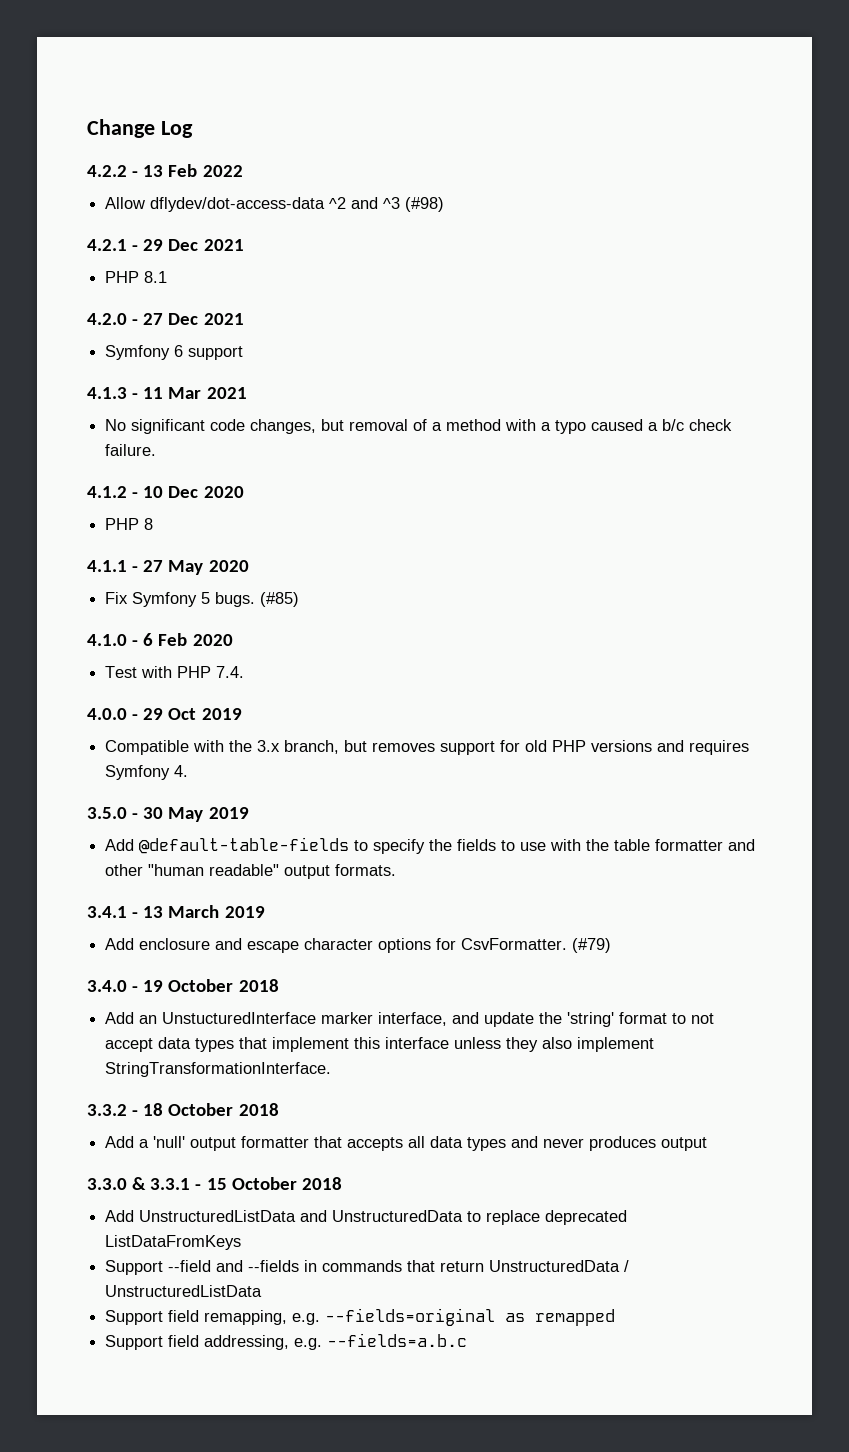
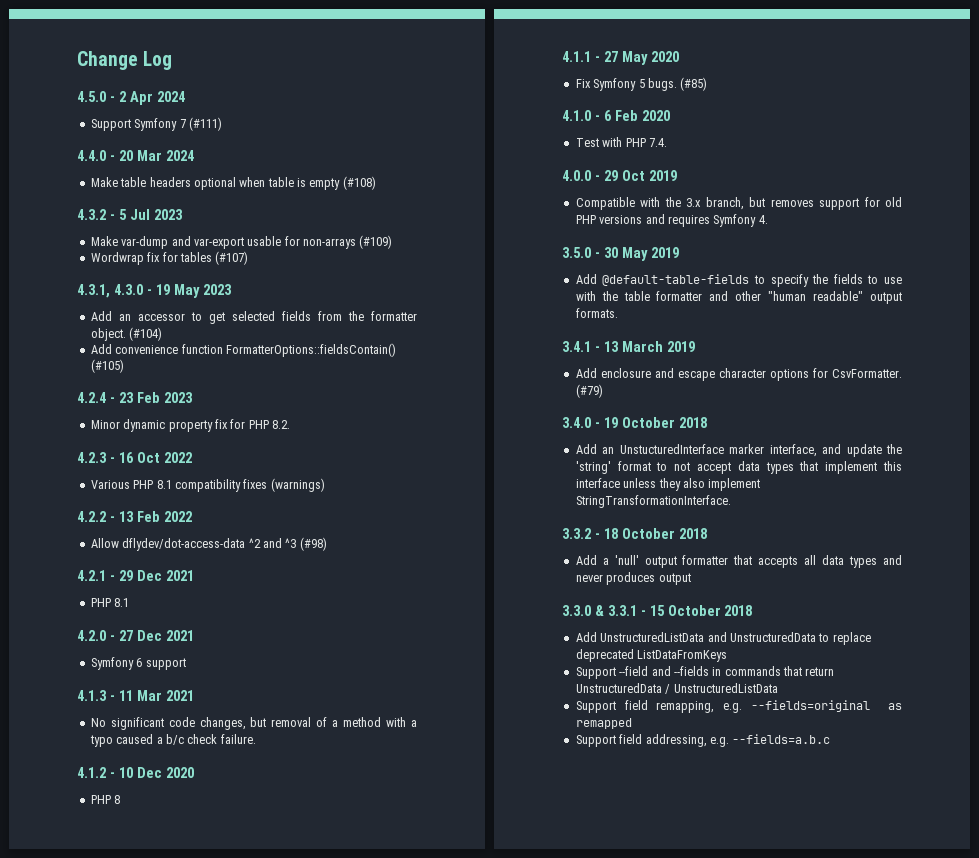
(193, 129) none -> [77,91,185,105] [90,117,222,131] [77,150,194,161] [90,176,376,190] [77,209,183,220] [90,235,393,249] [90,251,249,265] [77,284,232,298] [90,311,417,324] [90,327,163,341] [90,343,396,357] [90,359,124,373] [77,392,193,403] [90,419,290,432] [77,452,192,463] [90,478,325,492] // 4.5.0 - 2 Apr 2024 // Support Symfony 7 (#111) // 4.4.0 - 20 Mar 2024 // Make table headers optional when table is empty (#108) // 4.3.2 - 5 Jul 2023 // Make var-dump and var-export usable for non-arrays (#109) // Wordwrap fix for tables (#107) // 4.3.1, 4.3.0 - 19 May 2023 // Add an accessor to get selected fields from the formatter object. (#104) // Add convenience function FormatterOptions::fieldsContain() (#105) // 4.2.4 - 23 Feb 2023 // Minor dynamic property fix for PHP 8.2. // 4.2.3 - 16 Oct 2022 // Various PHP 8.1 compatibility fixes (warnings)

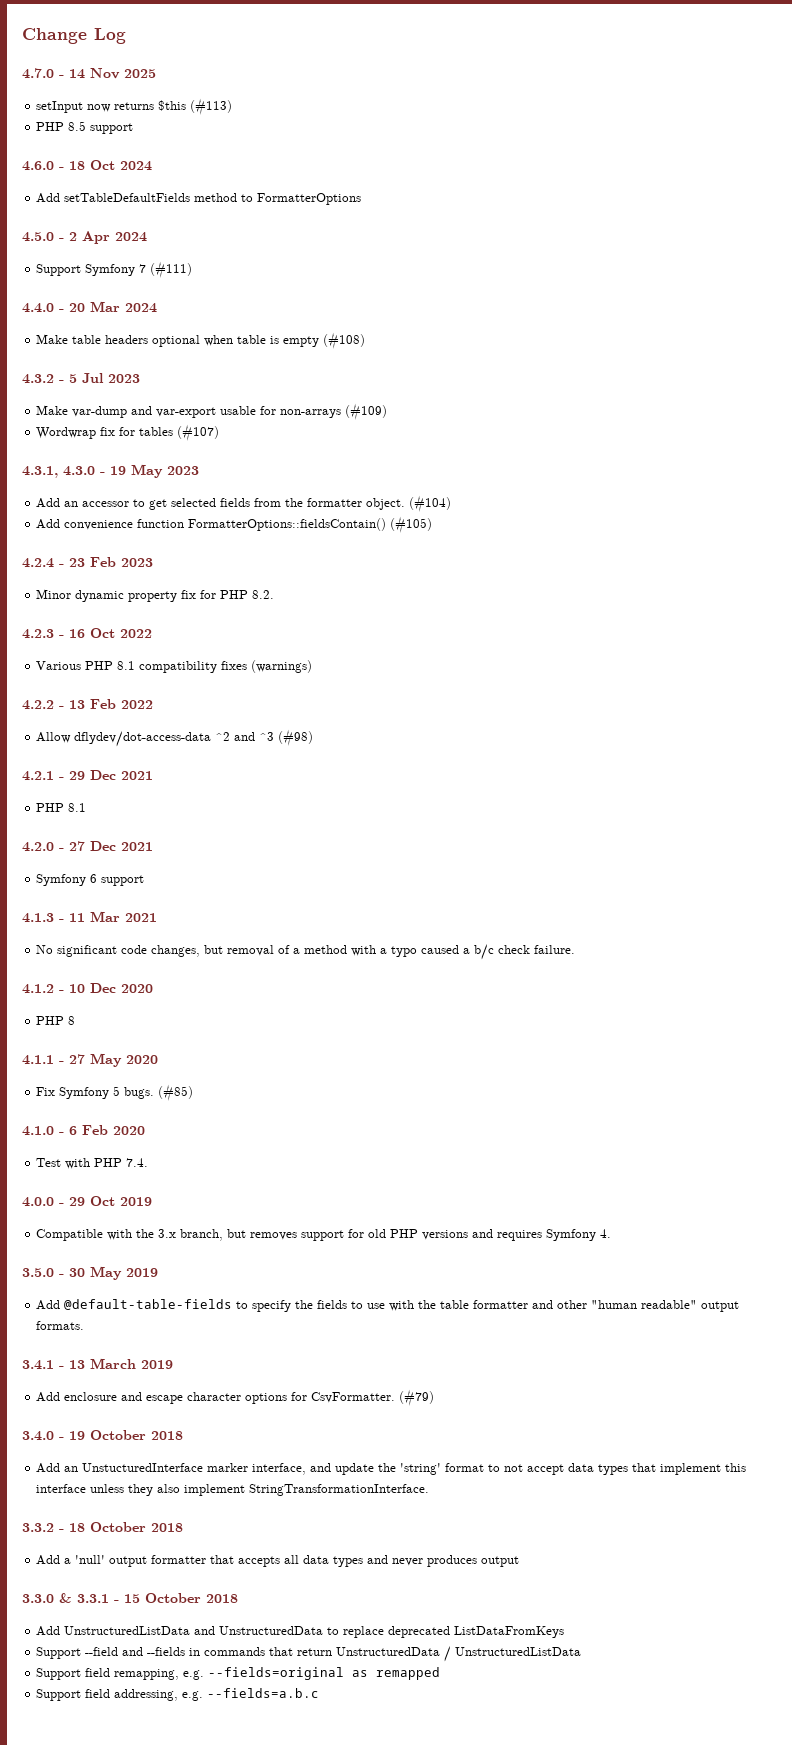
(173, 60) none -> [22,68,156,79] [36,98,233,115] [36,121,134,134] [22,160,152,171] [36,193,362,205] // 4.7.0 - 14 Nov 2025 // setInput now returns $this (#113) // PHP 8.5 support // 4.6.0 - 18 Oct 2024 // Add setTableDefaultFields method to FormatterOptions

